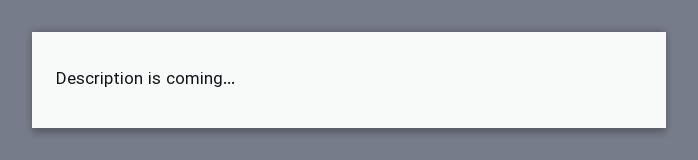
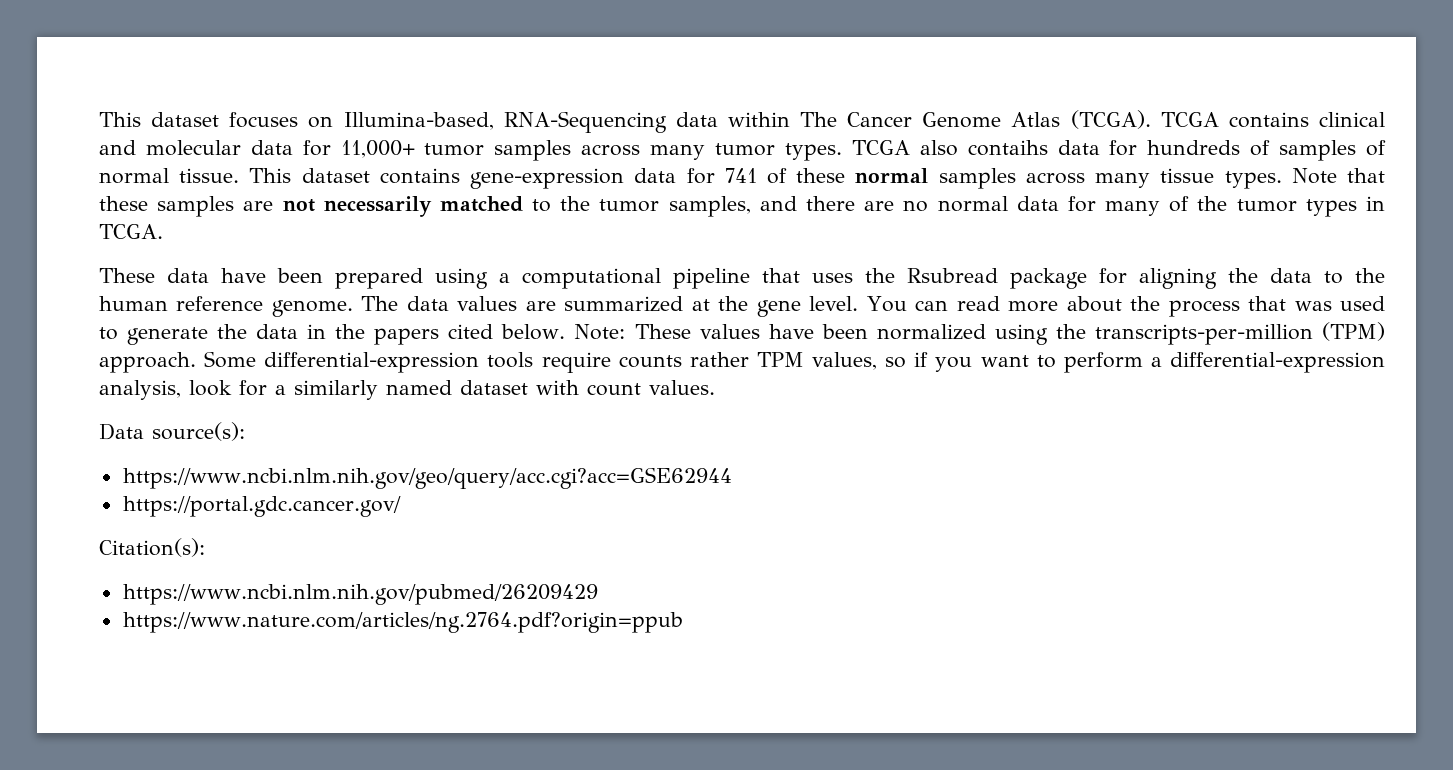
[56,72,235,87] Description is coming... -> [99,110,1386,133] [99,140,1387,161] [99,168,1385,189] [99,196,1385,217] [99,224,163,239] [99,268,1385,289] [99,296,1386,317] [99,322,1385,345] [99,351,1385,373] [99,380,715,400] [99,422,245,441] [122,467,732,489] [122,496,401,517] [99,538,205,557] [122,584,598,605] [122,612,683,633] This dataset focuses on Illumina-based, RNA-Sequencing data within The Cancer Genome Atlas (TCGA). TCGA contains clinical and molecular data for 11,000+ tumor samples across many tumor types. TCGA also contaihs data for hundreds of samples of normal tissue. This dataset contains gene-expression data for 741 of these normal samples across many tissue types. Note that these samples are not necessarily matched to the tumor samples, and there are no normal data for many of the tumor types in TCGA. // These data have been prepared using a computational pipeline that uses the Rsubread package for aligning the data to the human reference genome. The data values are summarized at the gene level. You can read more about the process that was used to generate the data in the papers cited below. Note: These values have been normalized using the transcripts-per-million (TPM) approach. Some differential-expression tools require counts rather TPM values, so if you want to perform a differential-expression analysis, look for a similarly named dataset with count values. // Data source(s): // https://www.ncbi.nlm.nih.gov/geo/query/acc.cgi?acc=GSE62944 // https://portal.gdc.cancer.gov/ // Citation(s): // https://www.ncbi.nlm.nih.gov/pubmed/26209429 // https://www.nature.com/articles/ng.2764.pdf?origin=ppub

